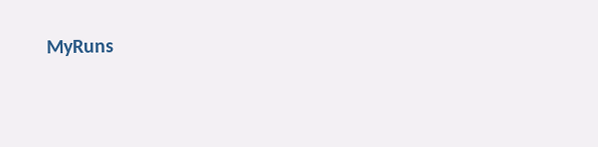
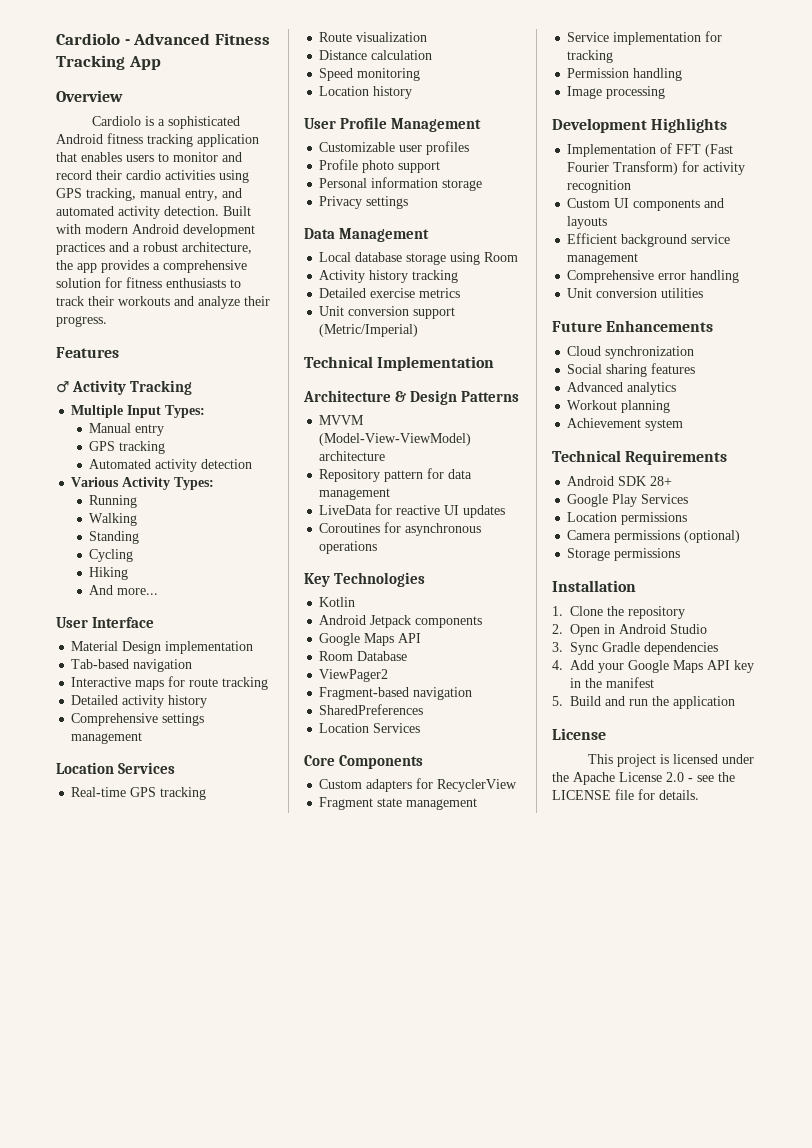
[46,39,114,57] MyRuns -> [56,33,270,45] [56,55,161,70] [56,90,123,102] [92,116,241,129] [56,133,259,147] [56,152,242,162] [56,170,249,183] [56,188,242,201] [56,206,251,219] [56,224,255,237] [56,242,252,255] [56,260,247,273] [56,277,241,288] [56,296,270,309] [56,316,107,327] [56,347,119,358] [56,380,192,395] [71,405,206,418] [89,423,165,436] [89,441,166,454] [89,459,253,472] [71,477,215,490] [89,495,138,508] [89,513,138,526] [89,531,140,544] [89,549,134,562] [89,567,129,580] [89,585,159,595] [56,617,154,628] [71,641,254,654] [71,659,193,672] [71,676,269,690] [71,695,208,708] [71,713,205,726] [71,732,143,744] [56,762,175,774] [71,787,207,800] [319,32,428,42] [319,50,433,60] [319,68,421,81] [319,86,413,99] [304,117,481,132] [319,141,470,155] [319,159,441,173] [319,177,483,191] [319,196,409,209] [304,228,429,242] [319,252,519,265] [319,270,459,283] [319,288,461,298] [319,306,456,319] [319,324,419,337] [304,356,495,371] [303,390,519,405] [319,415,365,425] [319,433,472,446] [319,451,386,461] [319,468,473,482] [319,488,391,500] [319,504,506,518] [319,522,482,536] [319,541,378,554] [304,572,425,587] [319,597,356,607] [319,615,483,628] [319,633,422,646] [319,651,408,661] [319,669,389,682] [319,687,473,700] [319,704,424,715] [319,723,421,733] [304,755,423,769] [319,778,518,792] [319,797,478,810] [567,31,723,45] [567,50,614,63] [567,68,683,81] [567,86,666,99] [552,118,728,133] [567,143,734,157] [567,161,746,175] [567,180,632,193] [567,198,725,211] [567,216,608,229] [567,233,731,247] [567,253,639,265] [567,270,740,283] [567,288,704,298] [552,320,714,332] [567,346,695,359] [567,363,696,377] [567,382,677,395] [567,400,671,413] [567,418,684,431] [552,450,728,465] [567,476,673,486] [567,494,689,507] [567,512,688,525] [567,530,741,543] [567,548,681,561] [552,580,636,592] [552,606,685,619] [552,624,707,637] [552,642,718,655] [552,660,754,673] [570,677,654,688] [552,696,735,709] [552,728,606,740] [588,754,755,767] [552,772,735,785] [552,789,699,800] Cardiolo - Advanced Fitness Tracking App // Overview // Cardiolo is a sophisticated Android fitness tracking application that enables users to monitor and record their cardio activities using GPS tracking, manual entry, and automated activity detection. Built with modern Android development practices and a robust architecture, the app provides a comprehensive solution for fitness enthusiasts to track their workouts and analyze their progress. // Features // ♂ Activity Tracking // Multiple Input Types: // Manual entry // GPS tracking // Automated activity detection // Various Activity Types: // Running // Walking // Standing // Cycling // Hiking // And more... // User Interface // Material Design implementation // Tab-based navigation // Interactive maps for route tracking // Detailed activity history // Comprehensive settings management // Location Services // Real-time GPS tracking // Route visualization // Distance calculation // Speed monitoring // Location history // User Profile Management // Customizable user profiles // Profile photo support // Personal information storage // Privacy settings // Data Management // Local database storage using Room // Activity history tracking // Detailed exercise metrics // Unit conversion support (Metric/Imperial) // Technical Implementation // Architecture & Design Patterns // MVVM (Model-View-ViewModel) architecture // Repository pattern for data management // LiveData for reactive UI updates // Coroutines for asynchronous operations // Key Technologies // Kotlin // Android Jetpack components // Google Maps API // Room Database // ViewPager2 // Fragment-based navigation // SharedPreferences // Location Services // Core Components // Custom adapters for RecyclerView // Fragment state management // Service implementation for tracking // Permission handling // Image processing // Development Highlights // Implementation of FFT (Fast Fourier Transform) for activity recognition // Custom UI components and layouts // Efficient background service management // Comprehensive error handling // Unit conversion utilities // Future Enhancements // Cloud synchronization // Social sharing features // Advanced analytics // Workout planning // Achievement system // Technical Requirements // Android SDK 28+ // Google Play Services // Location permissions // Camera permissions (optional) // Storage permissions // Installation // 1. Clone the repository // 2. Open in Android Studio // 3. Sync Gradle dependencies // 4. Add your Google Maps API key in the manifest // 5. Build and run the application // License // This project is licensed under the Apache License 2.0 - see the LICENSE file for details.

